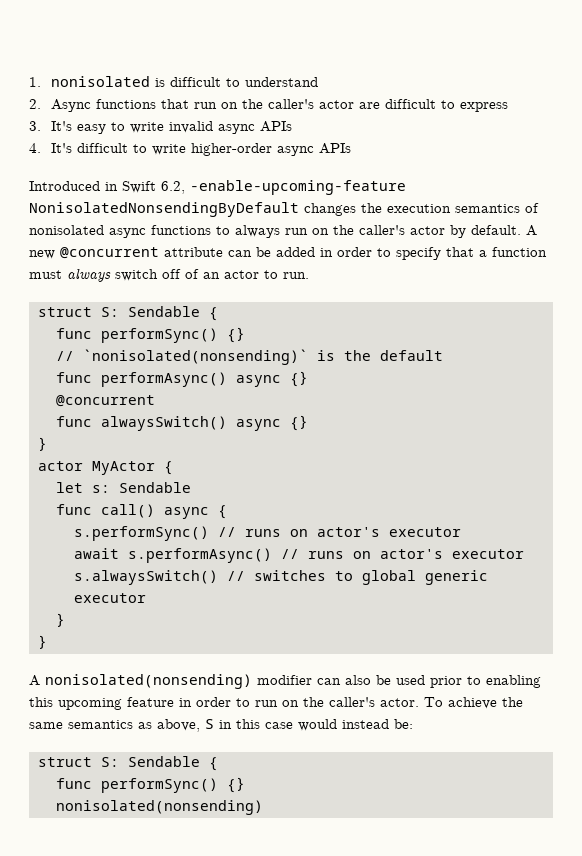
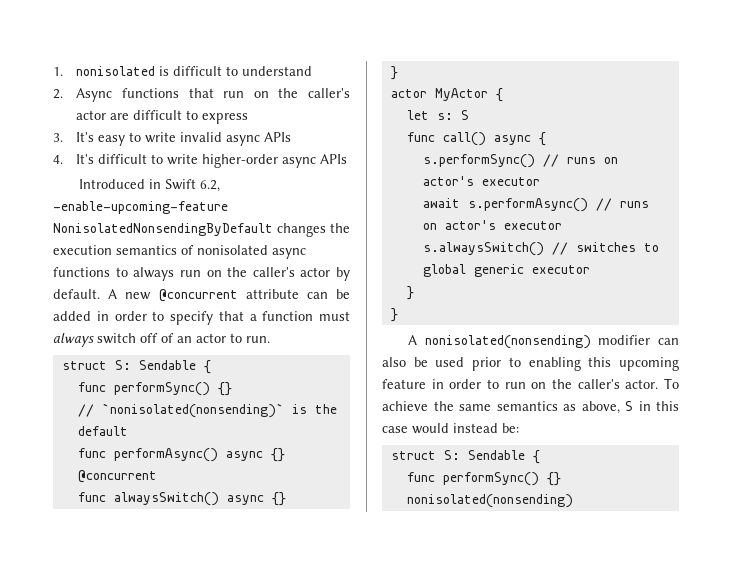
[119,482,191,493] Sendable -> [460,110,469,120] S

